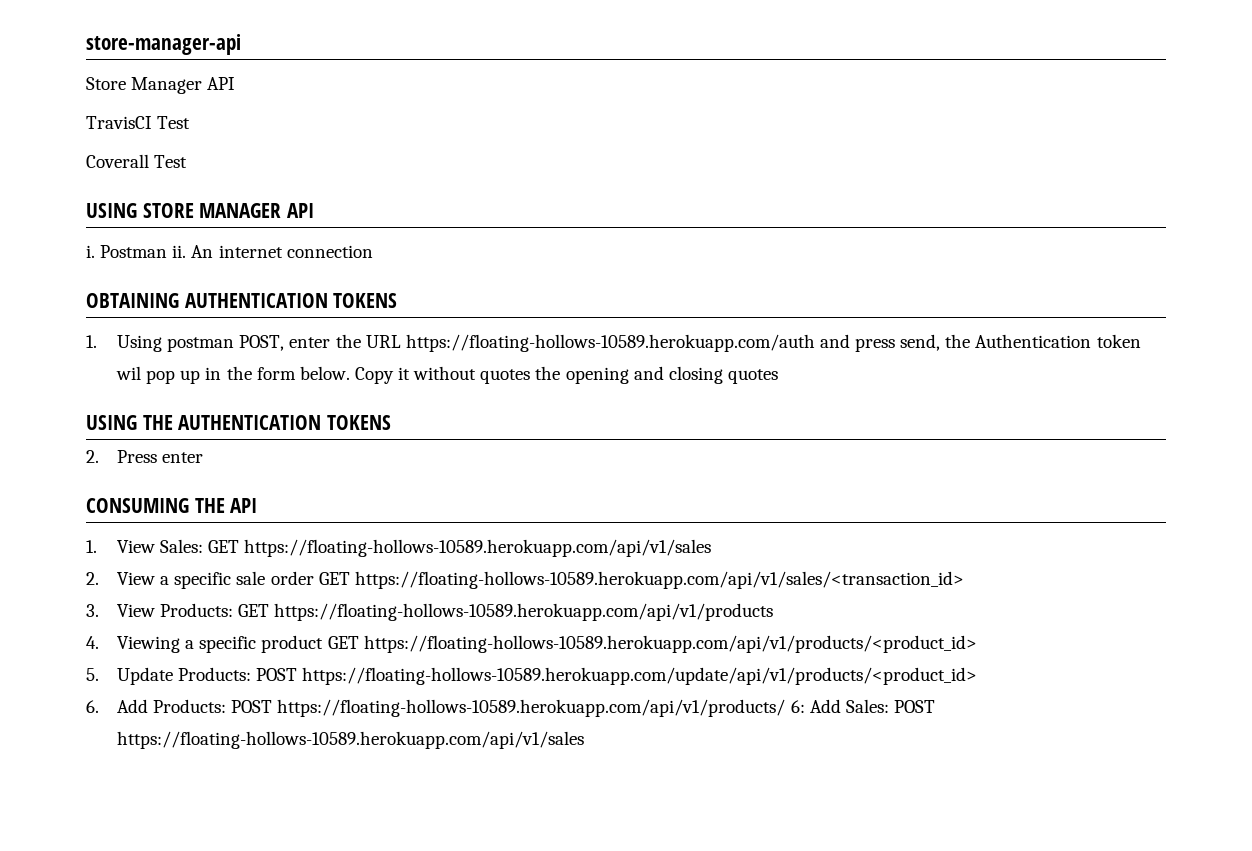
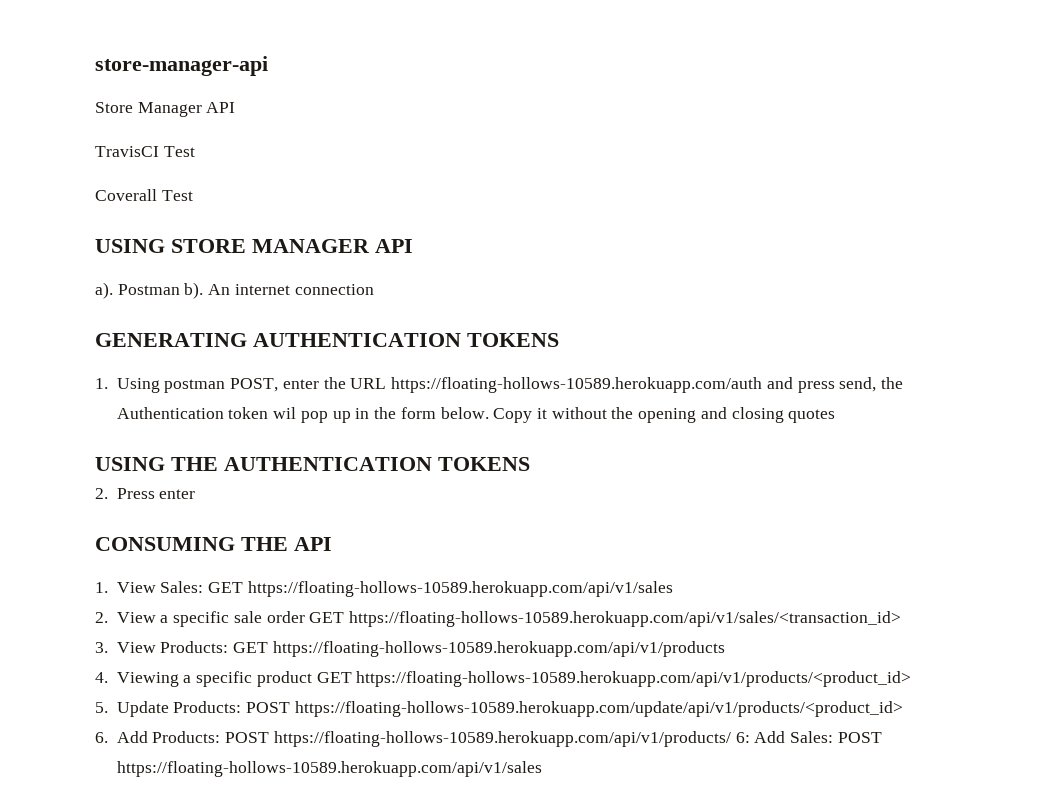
[86,245,187,258] i. Postman ii. -> [95,282,204,299] a). Postman b).
[86,293,179,308] OBTAINING -> [95,333,247,347] GENERATING
[480,369,531,384] quotes -> (607, 413) none

